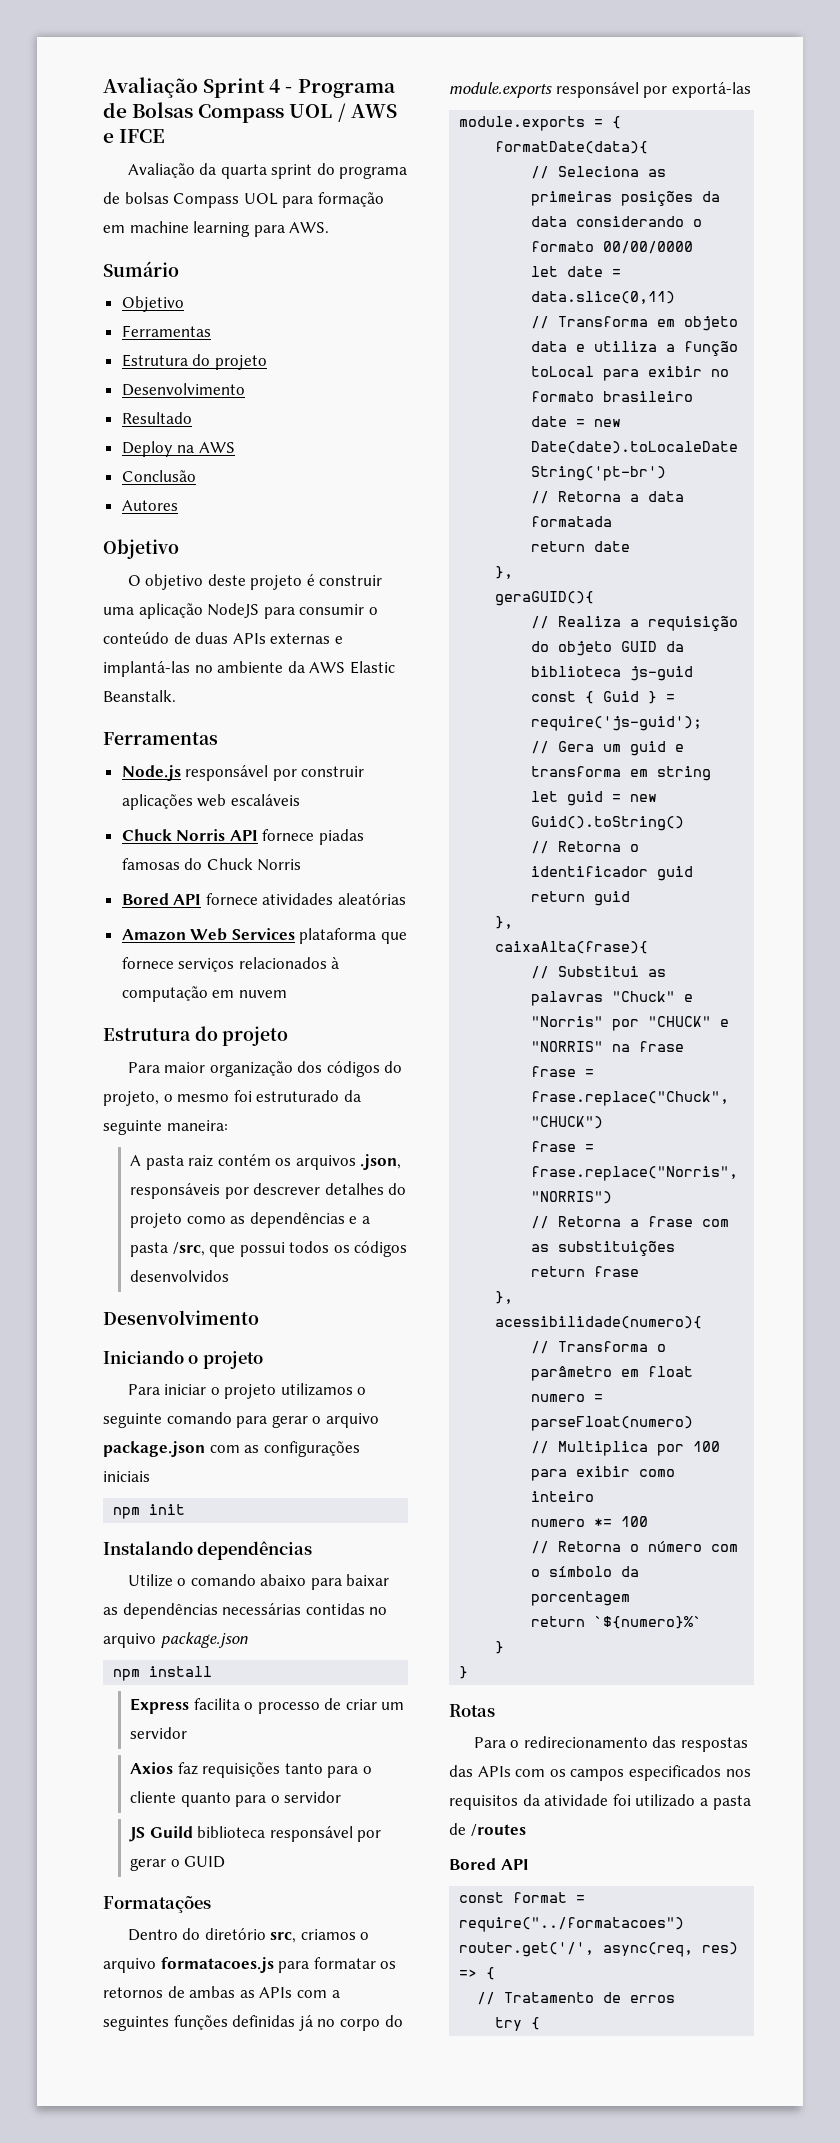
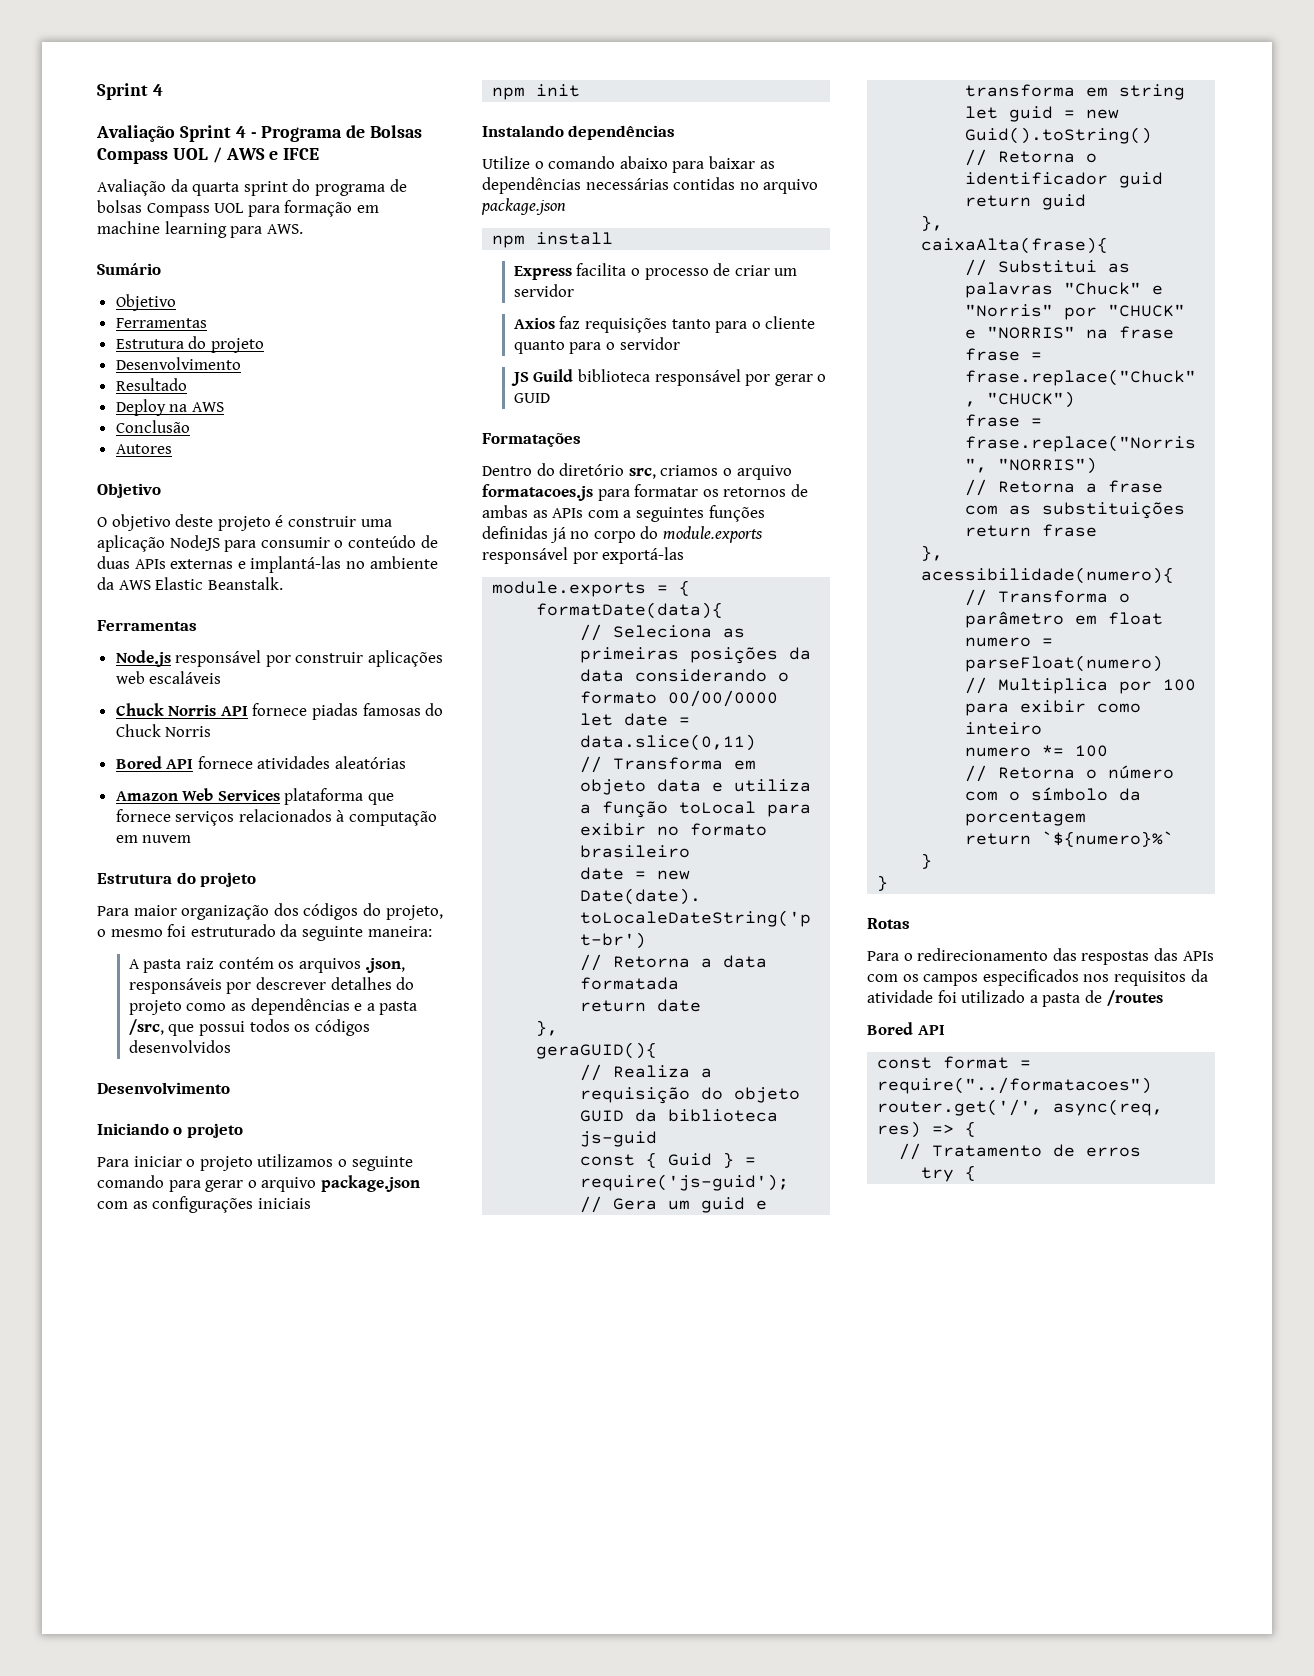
(103, 87) none -> [97,83,163,100] Sprint 4 //

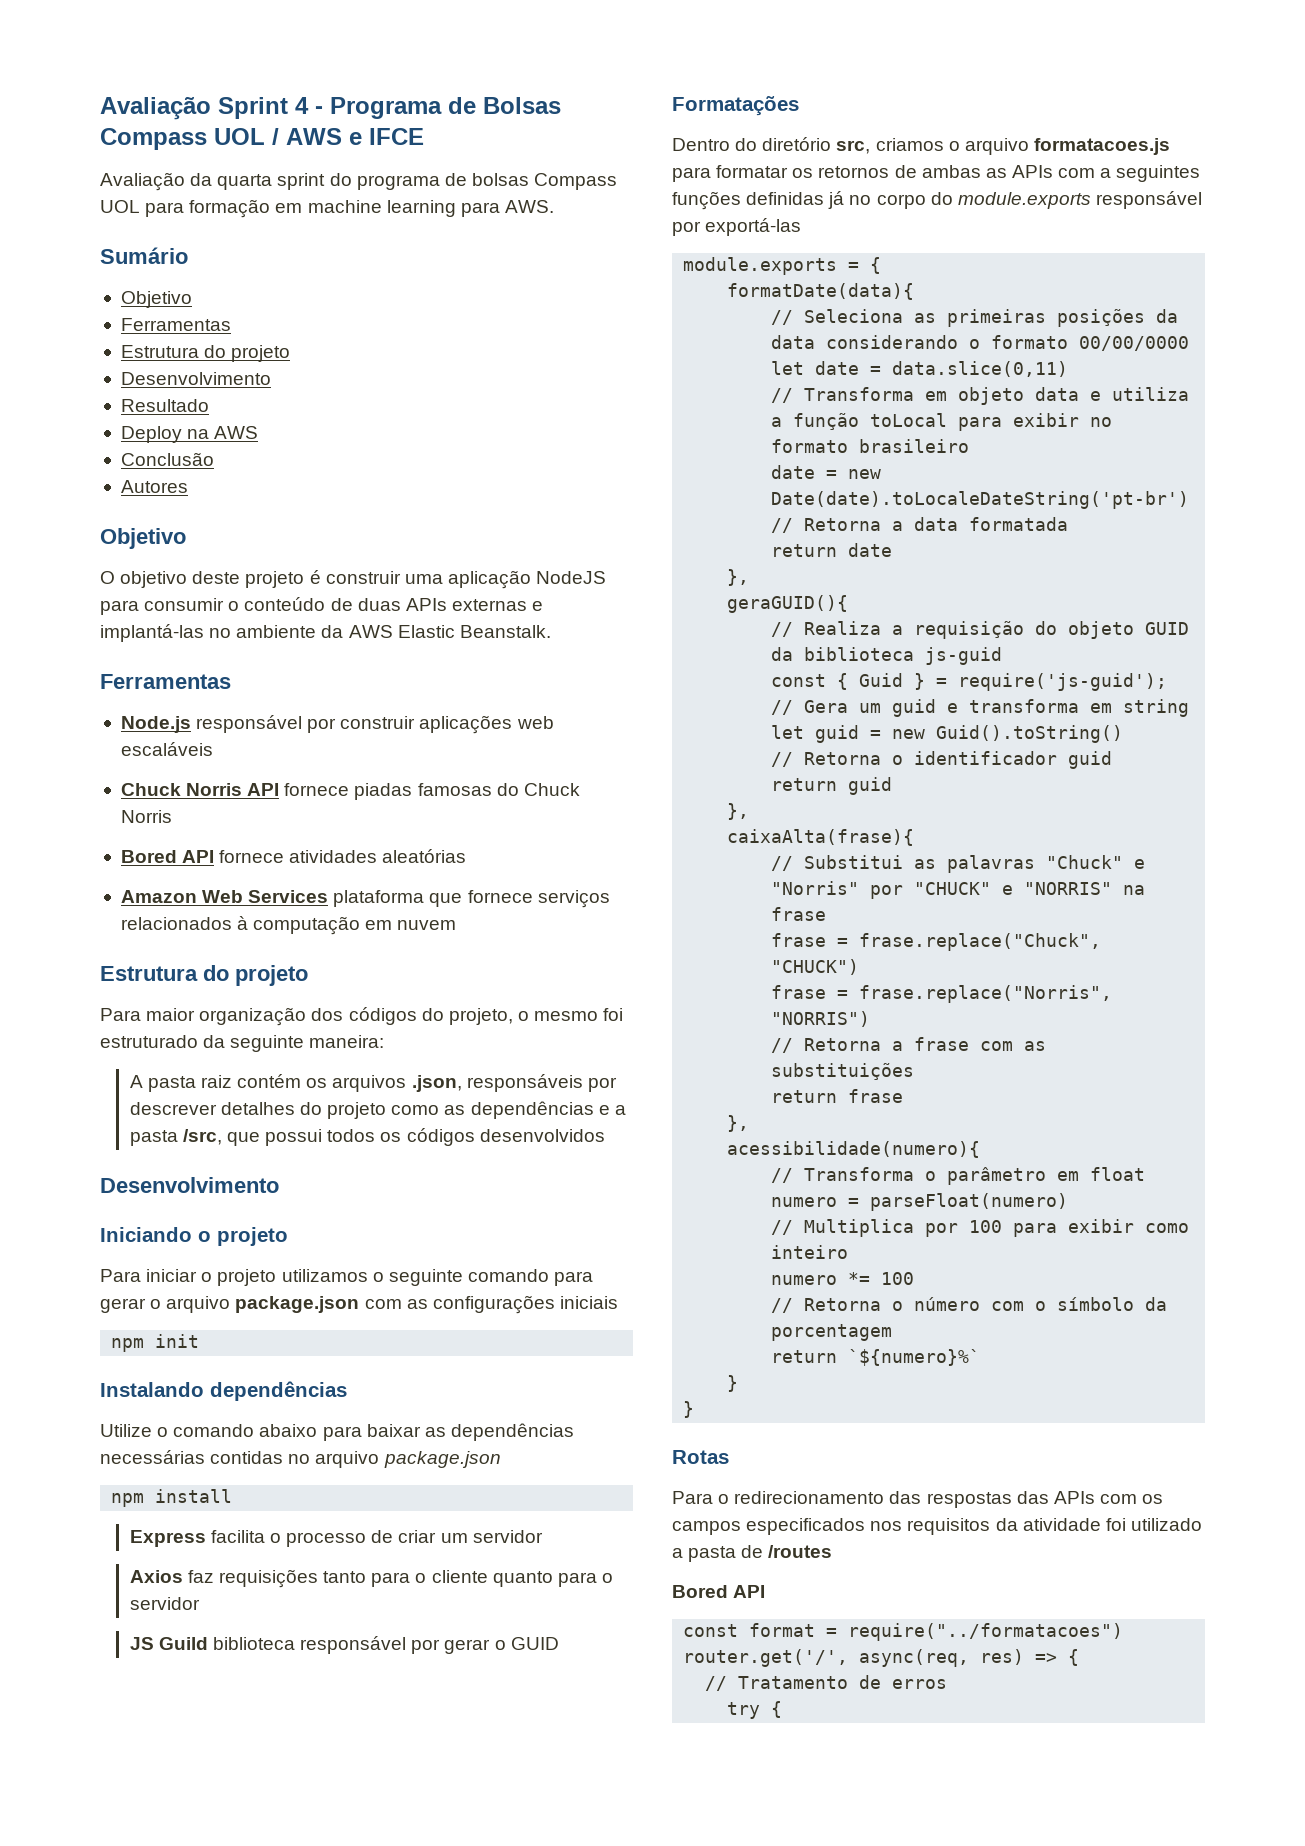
[97,83,163,100] Sprint 4 // -> (100, 108) none

